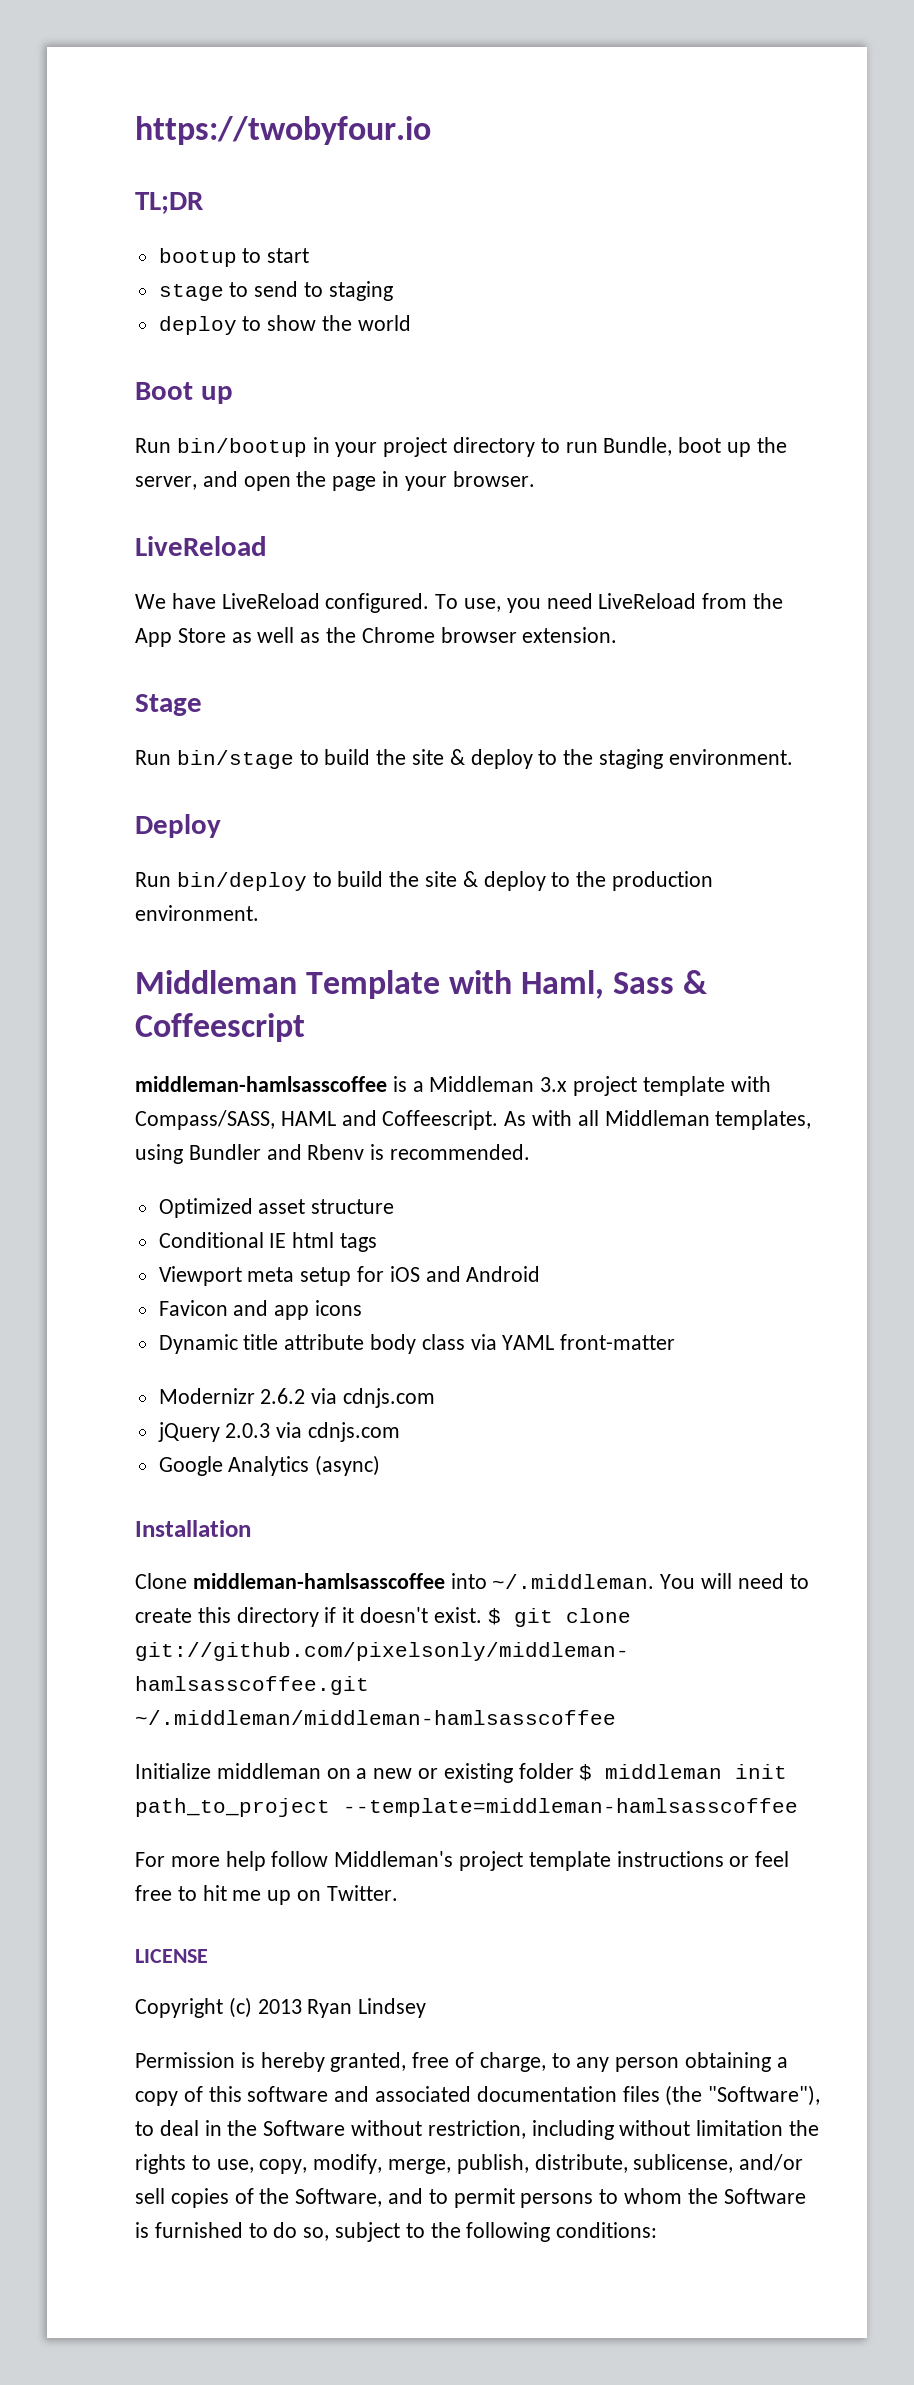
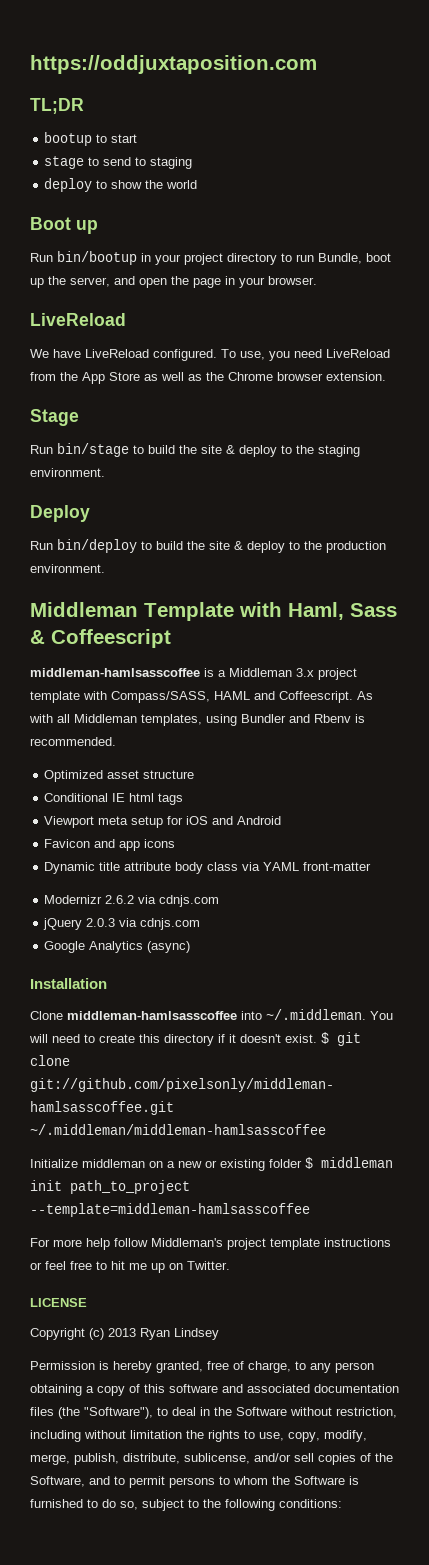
[135,116,431,145] https://twobyfour.io -> [30,55,317,74] https://oddjuxtaposition.com

